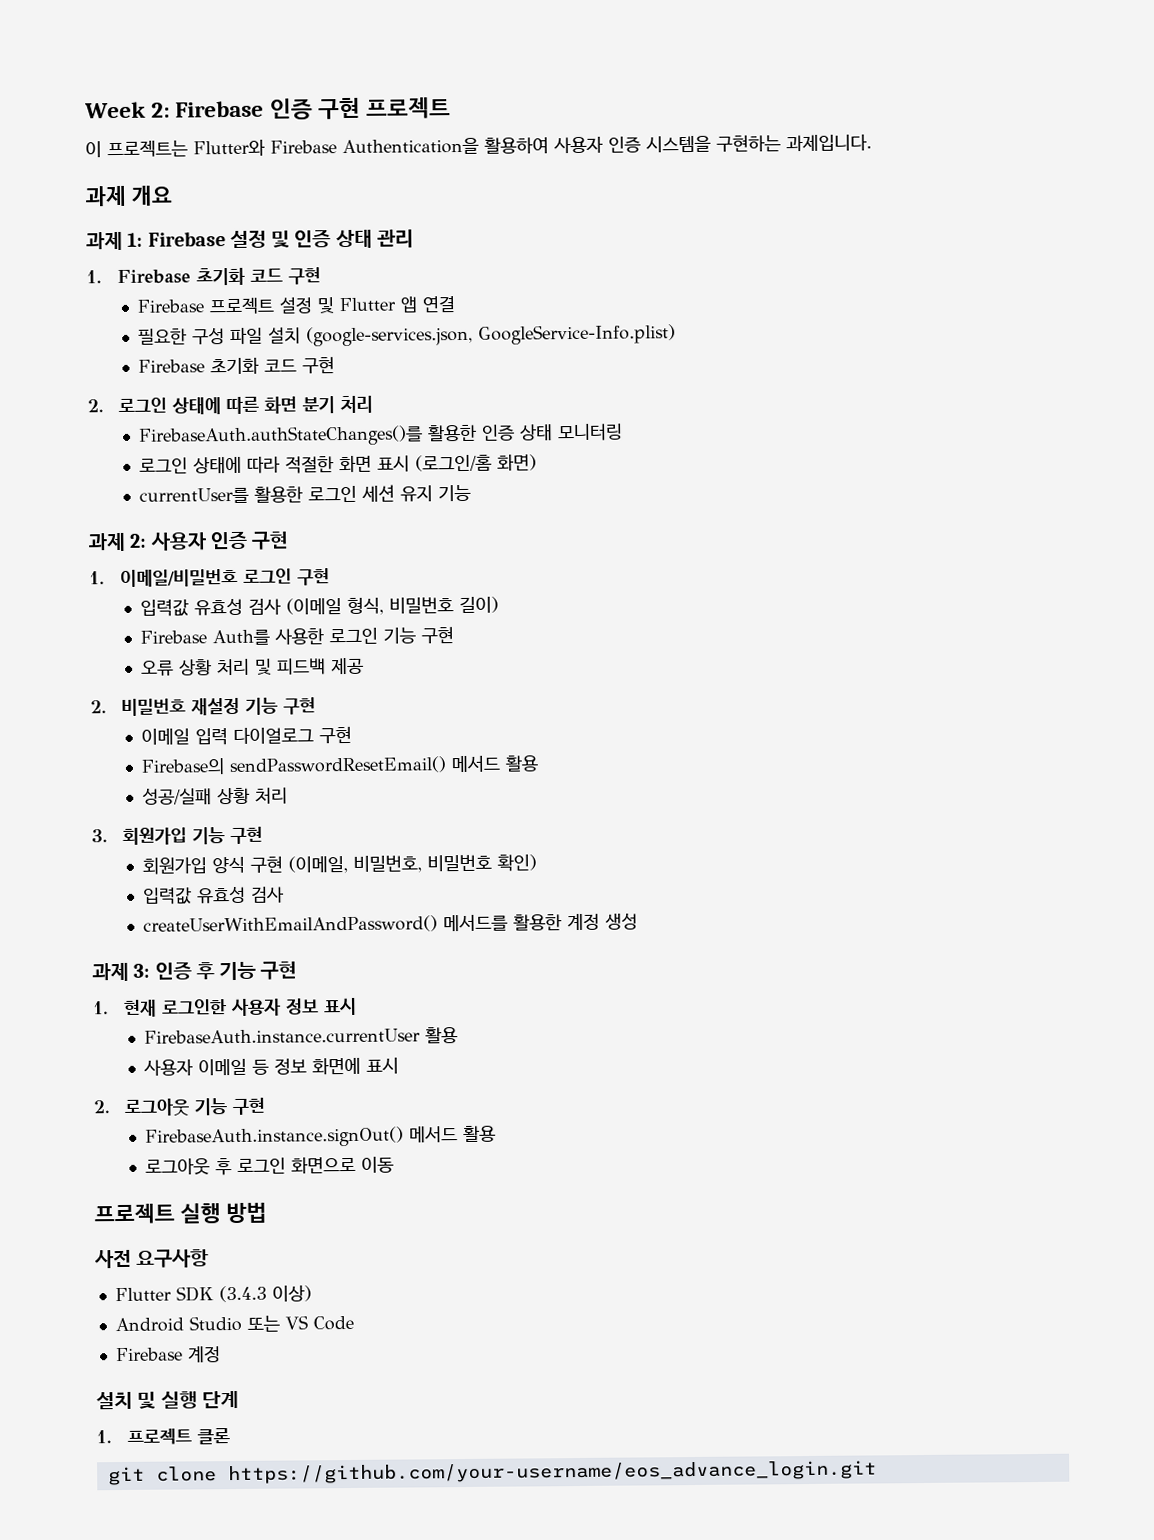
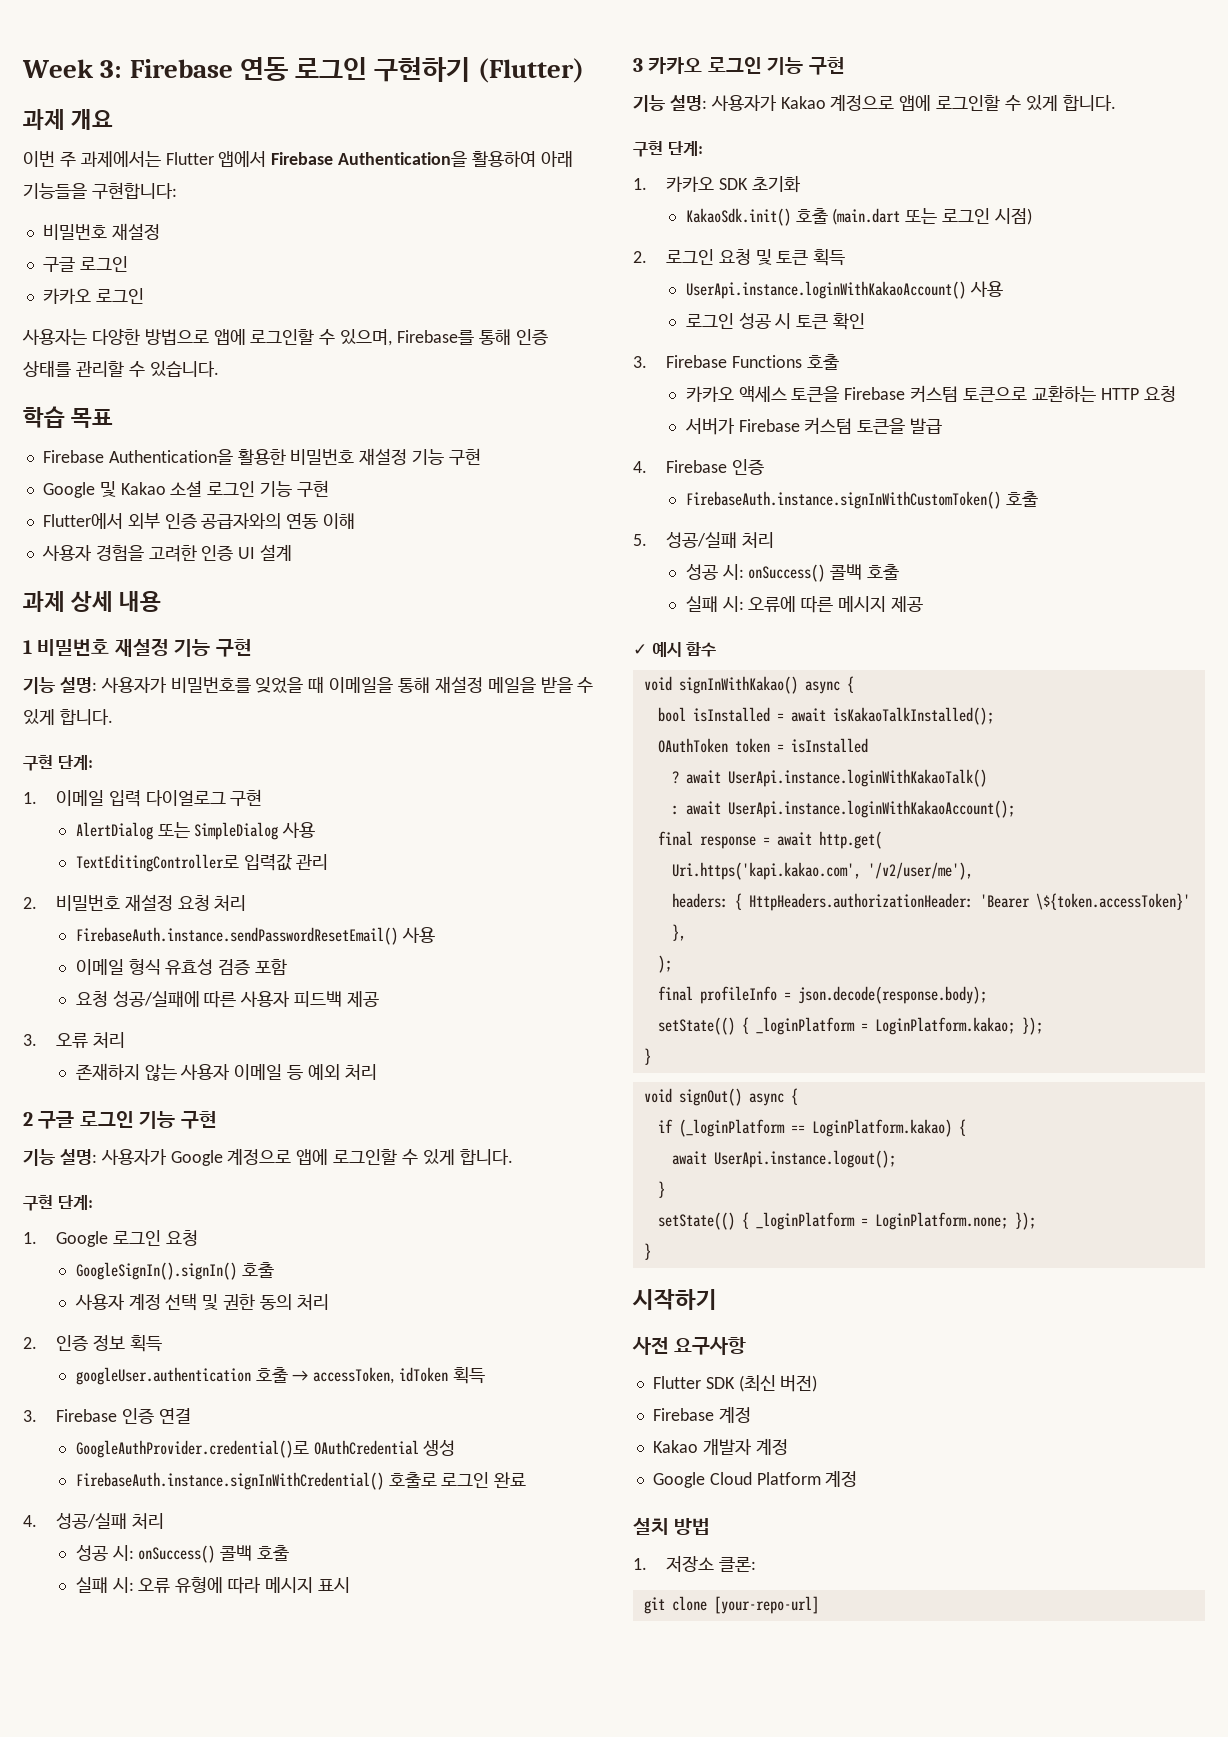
[151,97,452,120] [85,134,872,158] [85,185,173,207] [86,229,414,251] [86,267,322,286] [137,296,456,315] [138,324,677,347] [138,356,336,376] [87,395,374,415] [138,423,624,447] [139,453,538,474] [139,484,472,504] [88,530,290,552] [89,568,331,587] [140,596,500,617] [140,626,455,646] [141,657,365,676] [90,697,317,716] [141,725,353,746] [141,755,540,775] [142,787,289,805] [91,826,264,845] [142,854,538,875] [143,886,286,905] [143,912,639,934] [92,961,298,982] [92,997,358,1017] [144,1027,459,1044] [143,1056,400,1076] [93,1097,266,1116] [145,1125,497,1148] [145,1155,395,1176] [94,1202,267,1225] [94,1249,210,1269] [114,1285,312,1303] [114,1315,354,1333] [115,1345,221,1363] [96,1390,239,1410] [96,1428,231,1445] 2: Firebase 인증 구현 프로젝트 // 이 프로젝트는 Flutter와 Firebase Authentication을 활용하여 사용자 인증 시스템을 구현하는 과제입니다. // 과제 개요 // 과제 1: Firebase 설정 및 인증 상태 관리 // 1. Firebase 초기화 코드 구현 // Firebase 프로젝트 설정 및 Flutter 앱 연결 // 필요한 구성 파일 설치 (google-services.json, GoogleService-Info.plist) // Firebase 초기화 코드 구현 // 2. 로그인 상태에 따른 화면 분기 처리 // FirebaseAuth.authStateChanges()를 활용한 인증 상태 모니터링 // 로그인 상태에 따라 적절한 화면 표시 (로그인/홈 화면) // currentUser를 활용한 로그인 세션 유지 기능 // 과제 2: 사용자 인증 구현 // 1. 이메일/비밀번호 로그인 구현 // 입력값 유효성 검사 (이메일 형식, 비밀번호 길이) // Firebase Auth를 사용한 로그인 기능 구현 // 오류 상황 처리 및 피드백 제공 // 2. 비밀번호 재설정 기능 구현 // 이메일 입력 다이얼로그 구현 // Firebase의 sendPasswordResetEmail() 메서드 활용 // 성공/실패 상황 처리 // 3. 회원가입 기능 구현 // 회원가입 양식 구현 (이메일, 비밀번호, 비밀번호 확인) // 입력값 유효성 검사 // createUserWithEmailAndPassword() 메서드를 활용한 계정 생성 // 과제 3: 인증 후 기능 구현 // 1. 현재 로그인한 사용자 정보 표시 // FirebaseAuth.instance.currentUser 활용 // 사용자 이메일 등 정보 화면에 표시 // 2. 로그아웃 기능 구현 // FirebaseAuth.instance.signOut() 메서드 활용 // 로그아웃 후 로그인 화면으로 이동 // 프로젝트 실행 방법 // 사전 요구사항 // Flutter SDK (3.4.3 이상) // Android Studio 또는 VS Code // Firebase 계정 // 설치 및 실행 단계 // 1. 프로젝트 클론 -> [100,57,584,83] [23,109,114,130] [23,151,573,167] [23,182,177,199] [42,223,160,240] [42,256,128,272] [42,288,144,304] [22,328,548,346] [23,360,219,377] [23,406,114,428] [42,448,481,465] [42,480,329,498] [42,513,356,529] [41,544,293,562] [23,591,162,612] [23,638,252,657] [23,676,594,694] [23,709,113,725] [23,755,93,771] [23,789,263,807] [75,822,316,840] [75,854,329,872] [23,894,247,911] [75,927,435,945] [75,959,288,975] [75,991,379,1008] [23,1032,125,1048] [75,1063,377,1081] [23,1111,217,1129] [23,1148,513,1166] [23,1195,93,1211] [23,1230,198,1247] [75,1262,274,1280] [74,1293,329,1311] [23,1335,162,1352] [75,1367,485,1385] [23,1408,191,1424] [75,1440,456,1458] [75,1472,527,1490] [23,1513,164,1529] [75,1545,290,1563] [75,1577,350,1594] [633,57,845,75] [633,94,1116,112] [633,141,703,157] [633,175,801,193] [685,208,1032,226] [633,249,846,266] [685,281,1003,299] [685,313,866,330] [633,354,839,370] [685,385,1176,402] [684,417,943,435] [633,459,764,475] [685,491,1038,509] [633,532,774,548] [685,564,900,582] [685,596,923,613] [633,642,717,657] [643,676,854,694] [657,707,994,725] [657,738,868,753] [671,769,987,787] [671,800,1015,818] [657,831,882,849] [671,862,973,880] [671,893,1190,911] [671,924,686,941] [657,955,672,973] [657,986,987,1004] [657,1017,1043,1035] [643,1048,651,1065] [643,1088,798,1106] [657,1119,966,1137] [671,1150,896,1168] [657,1181,665,1198] [657,1212,1036,1230] [643,1243,651,1260] [632,1289,717,1310] [632,1337,747,1355] [652,1375,818,1392] [652,1406,751,1423] [652,1438,788,1455] [652,1470,858,1488] [633,1517,711,1535] [633,1556,756,1572] 3: Firebase 연동 로그인 구현하기 (Flutter) // 과제 개요 // 이번 주 과제에서는 Flutter 앱에서 Firebase Authentication을 활용하여 아래 기능들을 구현합니다: // 비밀번호 재설정 // 구글 로그인 // 카카오 로그인 // 사용자는 다양한 방법으로 앱에 로그인할 수 있으며, Firebase를 통해 인증 상태를 관리할 수 있습니다. // 학습 목표 // Firebase Authentication을 활용한 비밀번호 재설정 기능 구현 // Google 및 Kakao 소셜 로그인 기능 구현 // Flutter에서 외부 인증 공급자와의 연동 이해 // 사용자 경험을 고려한 인증 UI 설계 // 과제 상세 내용 // 1 비밀번호 재설정 기능 구현 // 기능 설명: 사용자가 비밀번호를 잊었을 때 이메일을 통해 재설정 메일을 받을 수 있게 합니다. // 구현 단계: // 1. 이메일 입력 다이얼로그 구현 // AlertDialog 또는 SimpleDialog 사용 // TextEditingController로 입력값 관리 // 2. 비밀번호 재설정 요청 처리 // FirebaseAuth.instance.sendPasswordResetEmail() 사용 // 이메일 형식 유효성 검증 포함 // 요청 성공/실패에 따른 사용자 피드백 제공 // 3. 오류 처리 // 존재하지 않는 사용자 이메일 등 예외 처리 // 2 구글 로그인 기능 구현 // 기능 설명: 사용자가 Google 계정으로 앱에 로그인할 수 있게 합니다. // 구현 단계: // 1. Google 로그인 요청 // GoogleSignIn().signIn() 호출 // 사용자 계정 선택 및 권한 동의 처리 // 2. 인증 정보 획득 // googleUser.authentication 호출 → accessToken, idToken 획득 // 3. Firebase 인증 연결 // GoogleAuthProvider.credential()로 OAuthCredential 생성 // FirebaseAuth.instance.signInWithCredential() 호출로 로그인 완료 // 4. 성공/실패 처리 // 성공 시: onSuccess() 콜백 호출 // 실패 시: 오류 유형에 따라 메시지 표시 // 3 카카오 로그인 기능 구현 // 기능 설명: 사용자가 Kakao 계정으로 앱에 로그인할 수 있게 합니다. // 구현 단계: // 1. 카카오 SDK 초기화 // KakaoSdk.init() 호출 (main.dart 또는 로그인 시점) // 2. 로그인 요청 및 토큰 획득 // UserApi.instance.loginWithKakaoAccount() 사용 // 로그인 성공 시 토큰 확인 // 3. Firebase Functions 호출 // 카카오 액세스 토큰을 Firebase 커스텀 토큰으로 교환하는 HTTP 요청 // 서버가 Firebase 커스텀 토큰을 발급 // 4. Firebase 인증 // FirebaseAuth.instance.signInWithCustomToken() 호출 // 5. 성공/실패 처리 // 성공 시: onSuccess() 콜백 호출 // 실패 시: 오류에 따른 메시지 제공 // ✓ 예시 함수 // void signInWithKakao() async { // bool isInstalled = await isKakaoTalkInstalled(); // OAuthToken token = isInstalled // ? await UserApi.instance.loginWithKakaoTalk() // : await UserApi.instance.loginWithKakaoAccount(); // final response = await http.get( // Uri.https('kapi.kakao.com', '/v2/user/me'), // headers: { HttpHeaders.authorizationHeader: 'Bearer \${token.accessToken}' }, // ); // final profileInfo = json.decode(response.body); // setState(() { _loginPlatform = LoginPlatform.kakao; }); // } // void signOut() async { // if (_loginPlatform == LoginPlatform.kakao) { // await UserApi.instance.logout(); // } // setState(() { _loginPlatform = LoginPlatform.none; }); // } // 시작하기 // 사전 요구사항 // Flutter SDK (최신 버전) // Firebase 계정 // Kakao 개발자 계정 // Google Cloud Platform 계정 // 설치 방법 // 1. 저장소 클론:
[227,1460,877,1485] https://github.com/your-username/eos_advance_login.git -> [713,1596,819,1614] [your-repo-url]

